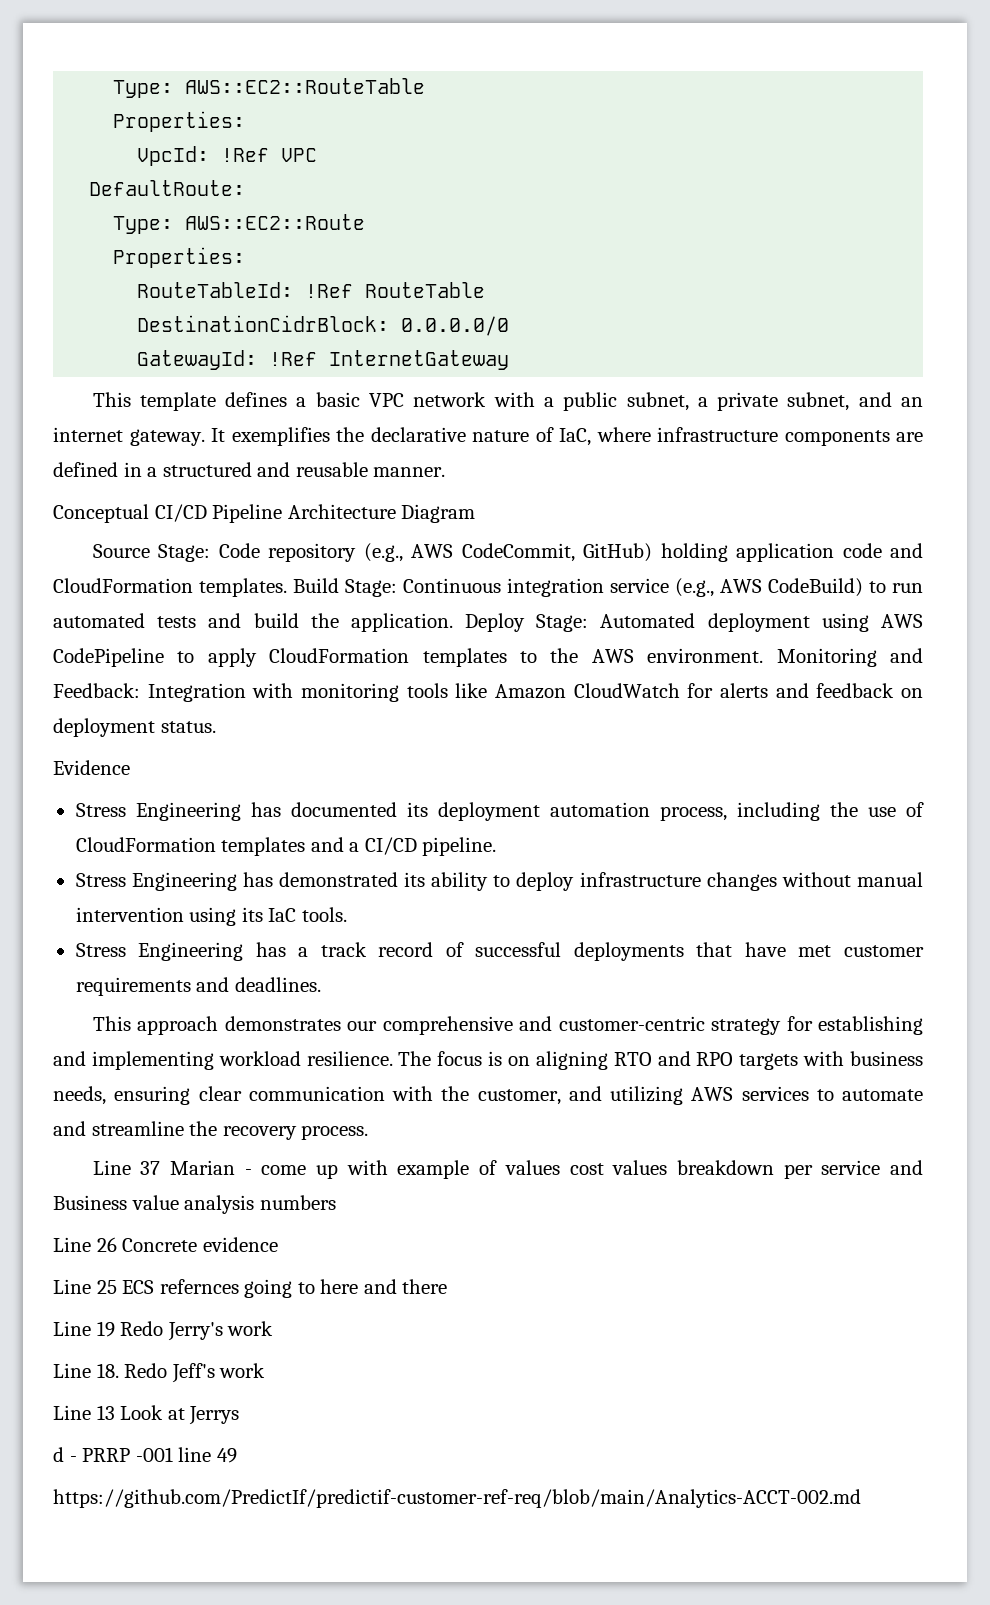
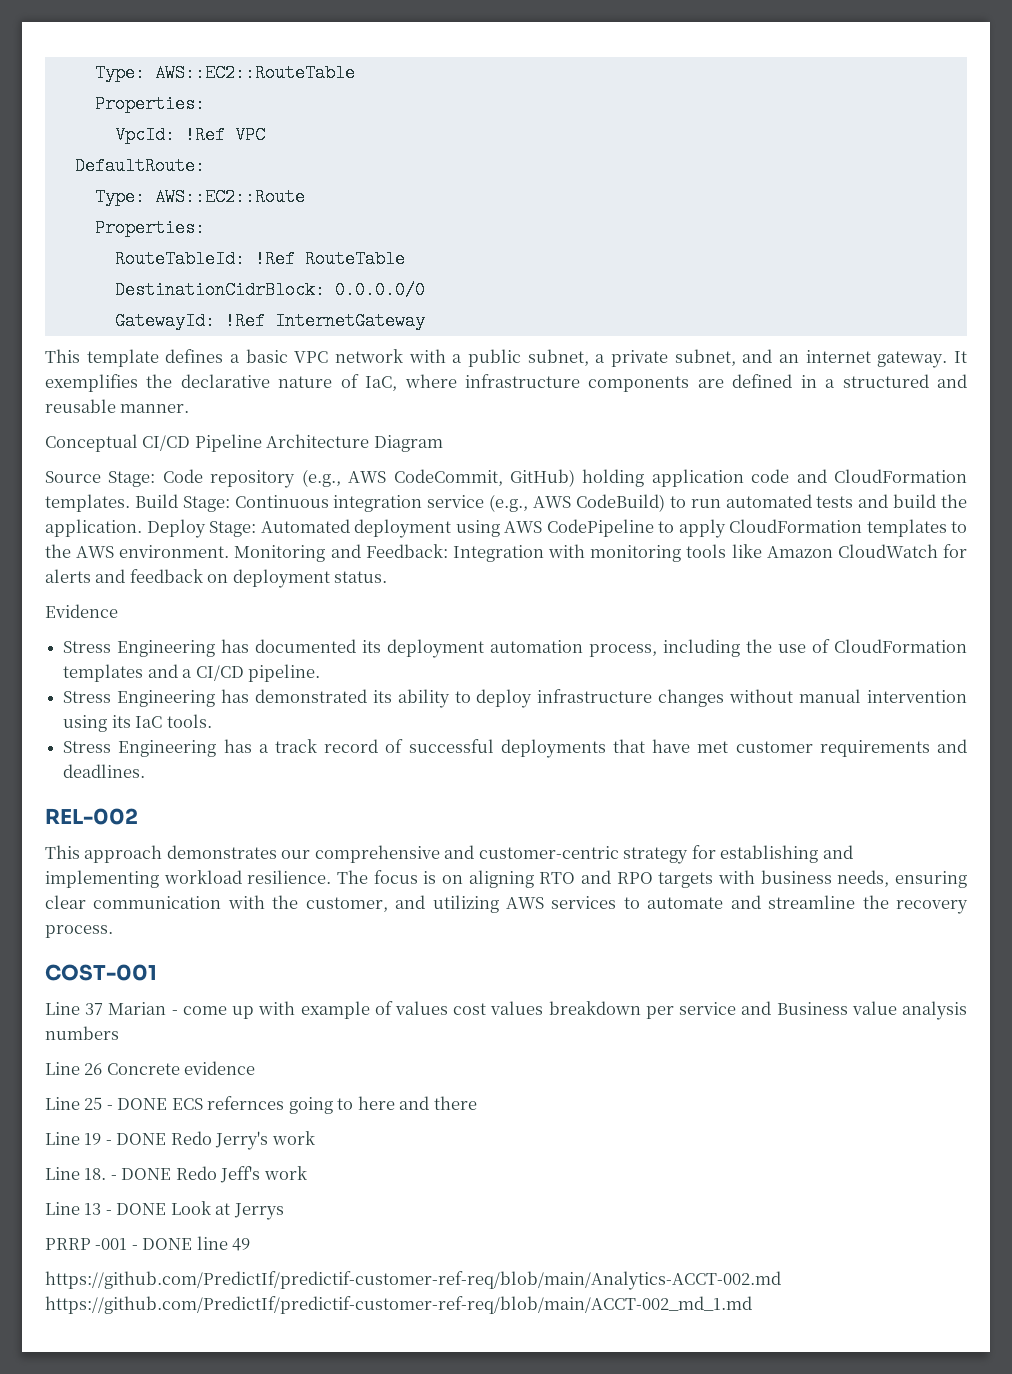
(321, 984) none -> [45,808,138,825] // REL-002
(369, 1132) none -> [45,964,157,981] // COST-001
(117, 1287) none -> [106,1098,168,1110] - DONE
(115, 1329) none -> [105,1133,167,1145] - DONE
(119, 1370) none -> [110,1168,172,1180] - DONE
(115, 1412) none -> [105,1203,167,1215] - DONE
[53,1447,173,1462] d - PRRP -001 -> [45,1238,193,1250] PRRP -001 - DONE
(861, 1498) none -> [45,1296,752,1314] https://github.com/PredictIf/predictif-customer-ref-req/blob/main/ACCT-002_md_1.md

